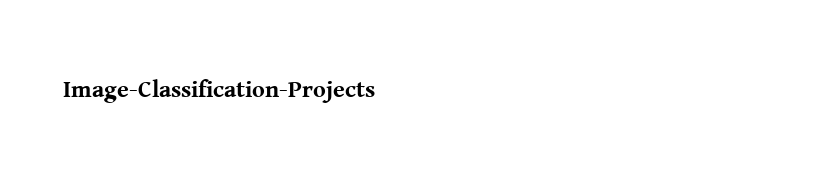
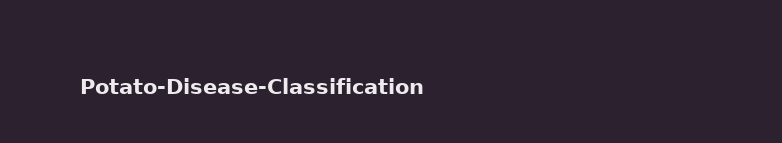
[63,79,375,103] Image-Classification-Projects -> [80,78,424,94] Potato-Disease-Classification

